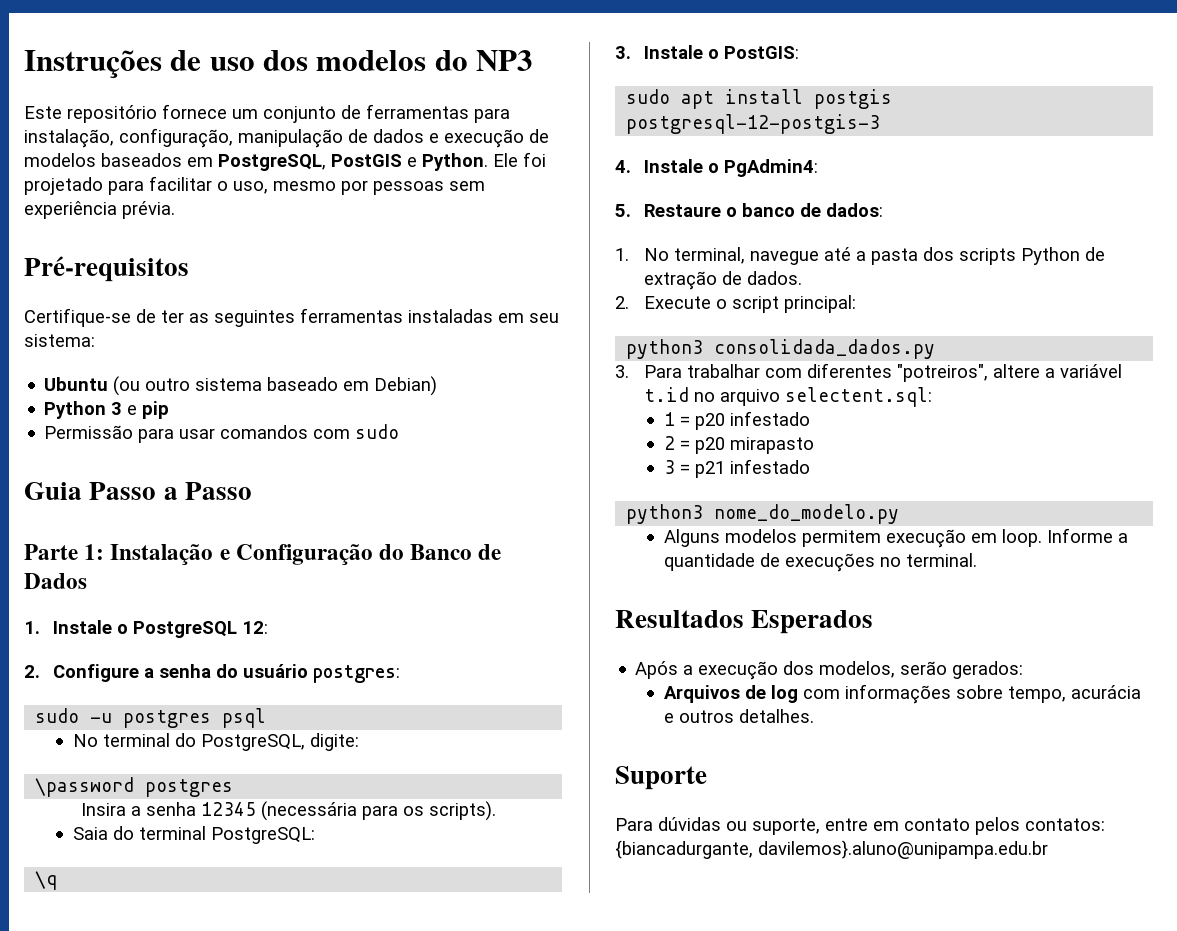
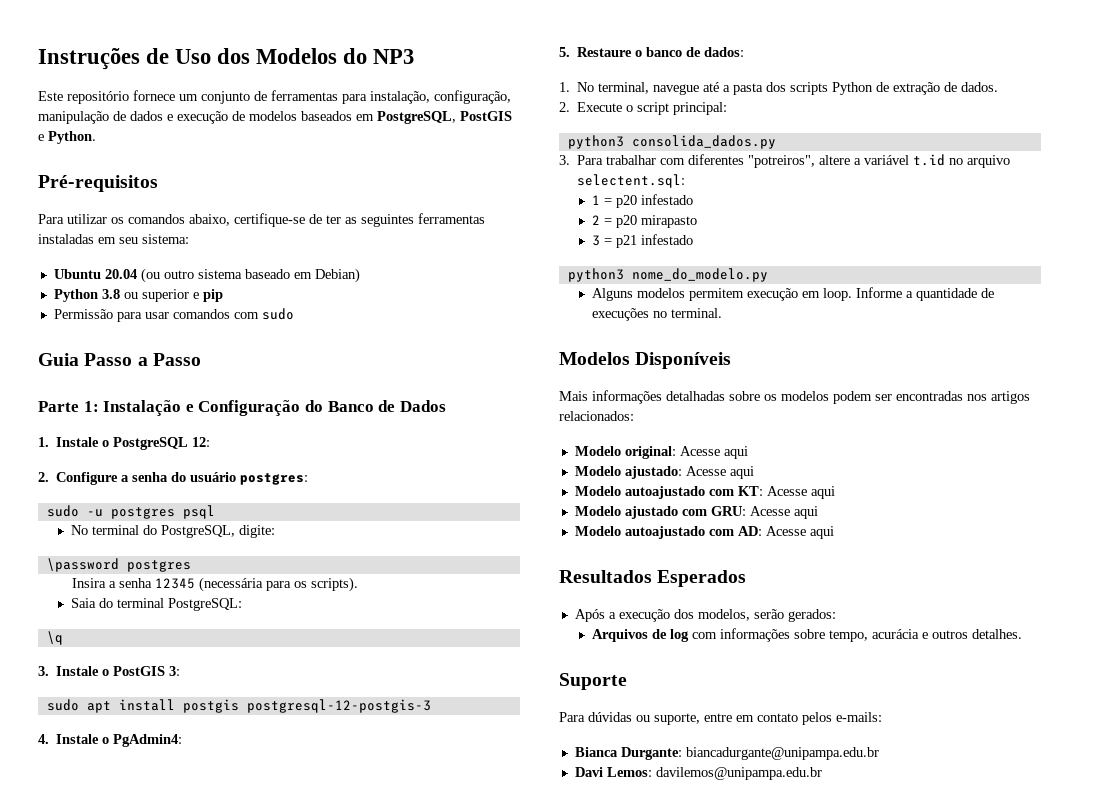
[209,50,427,71] uso dos modelos -> [175,48,338,64] Uso dos Modelos
[493,152,546,167] [24,176,485,195] [24,201,175,219] [24,256,189,282] [24,308,131,327] Ele foi projetado para facilitar o uso, mesmo por pessoas sem experiência prévia. // Pré-requisitos // Certifique-se -> [38,175,158,192] [38,213,305,227] // Pré-requisitos // Para utilizar os comandos abaixo, certifique-se
(109, 384) none -> [104,269,137,279] 20.04
[111,402,123,415] 3 -> [101,289,189,302] 3.8 ou superior
[723,46,799,59] PostGIS: -> [113,666,181,676] PostGIS 3:
[714,339,936,359] consolidada_dados.py -> [631,135,776,149] consolida_dados.py
(978, 560) none -> [559,352,732,369] [559,390,1030,404] [559,411,634,421] [574,446,748,459] [574,466,754,479] [574,486,835,499] [574,506,818,519] [574,526,834,539] // Modelos Disponíveis // Mais informações detalhadas sobre os modelos podem ser encontradas nos artigos relacionados: // Modelo original: Acesse aqui // Modelo ajustado: Acesse aqui // Modelo autoajustado com KT: Acesse aqui // Modelo ajustado com GRU: Acesse aqui // Modelo autoajustado com AD: Acesse aqui
[1025,818,1105,831] [615,840,1048,859] contatos: {biancadurgante, davilemos}.aluno@unipampa.edu.br -> [836,712,882,722] [574,747,879,760] [574,767,822,780] e-mails: // Bianca Durgante: biancadurgante@unipampa.edu.br // Davi Lemos: davilemos@unipampa.edu.br

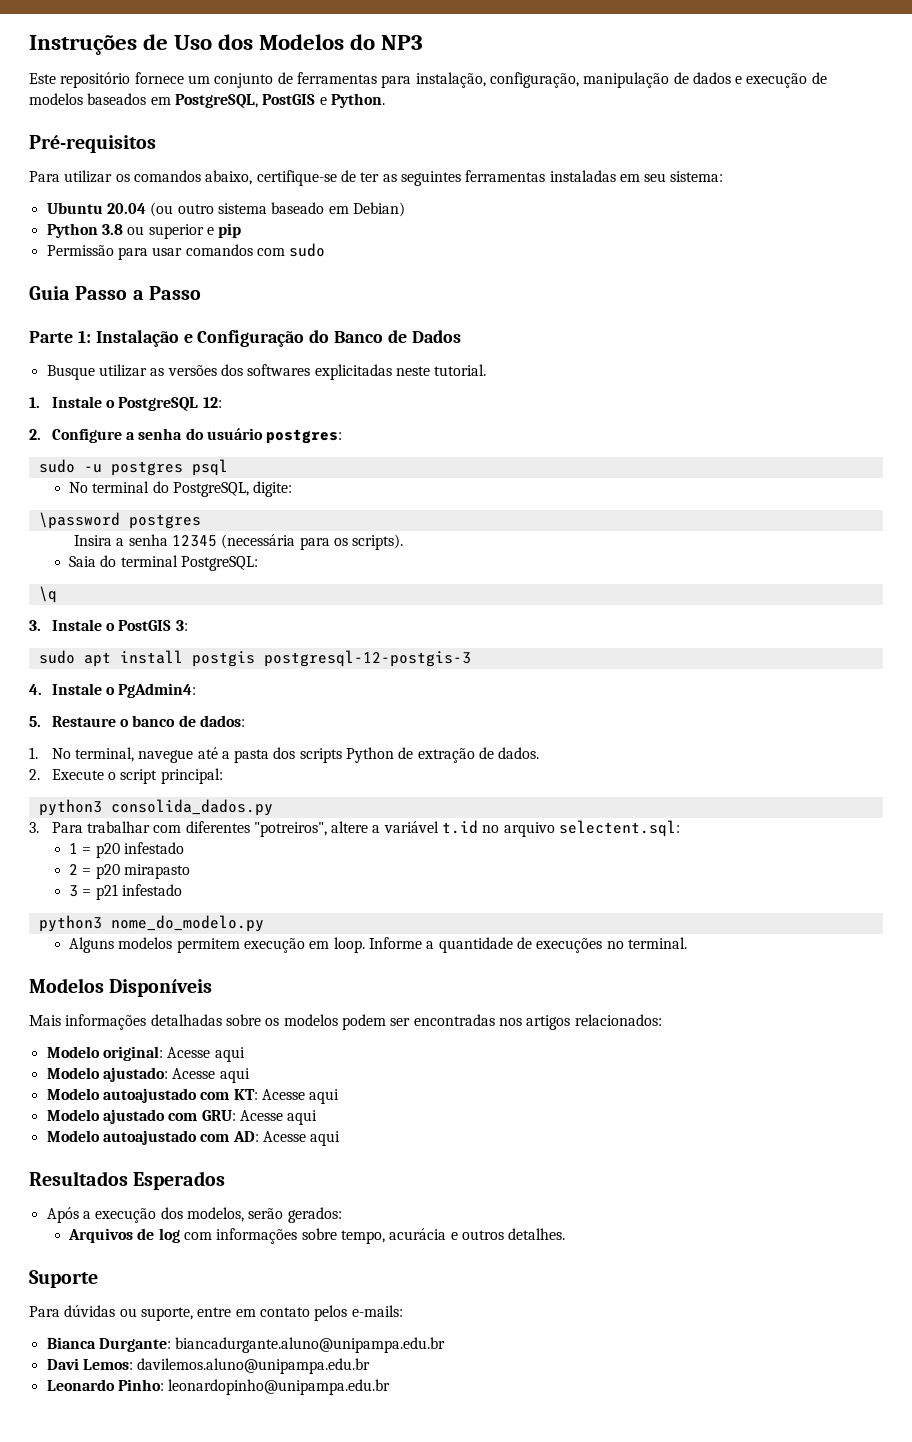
(446, 406) none -> [46,364,487,380] // Busque utilizar as versões dos softwares explicitadas neste tutorial.
[685,747,879,760] biancadurgante@unipampa.edu.br -> [175,1337,446,1353] biancadurgante.aluno@unipampa.edu.br
[655,767,822,780] davilemos@unipampa.edu.br -> [137,1358,371,1374] [46,1379,391,1395] davilemos.aluno@unipampa.edu.br // Leonardo Pinho: leonardopinho@unipampa.edu.br

